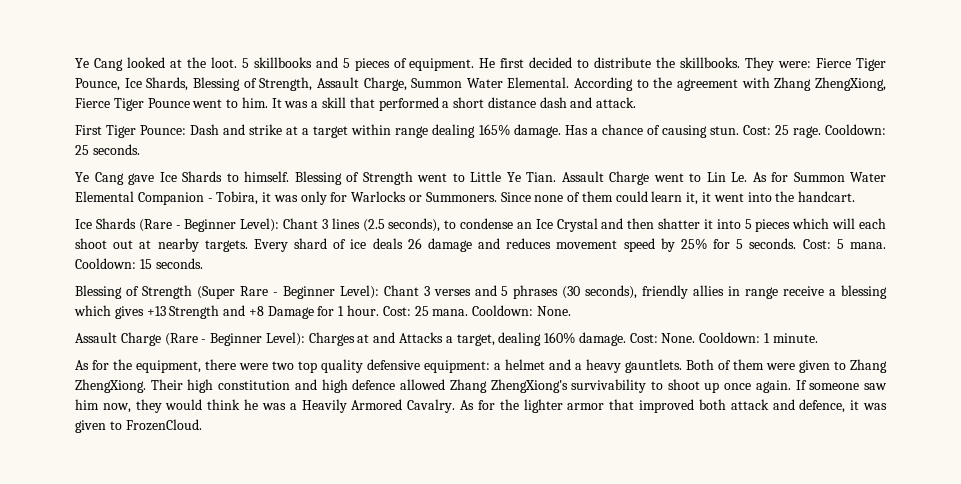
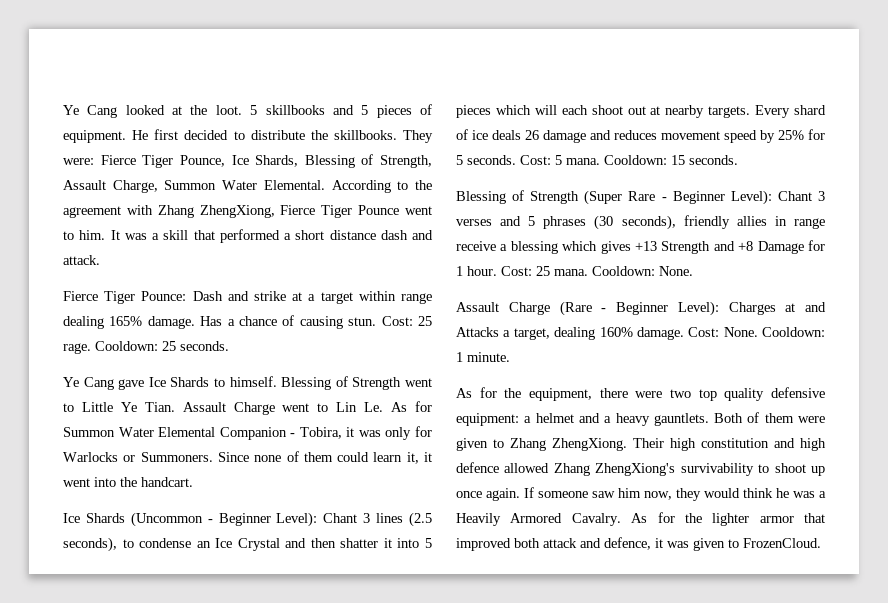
[75,125,102,135] First -> [63,291,98,301] Fierce
[138,219,172,232] (Rare -> [130,512,203,527] (Uncommon

